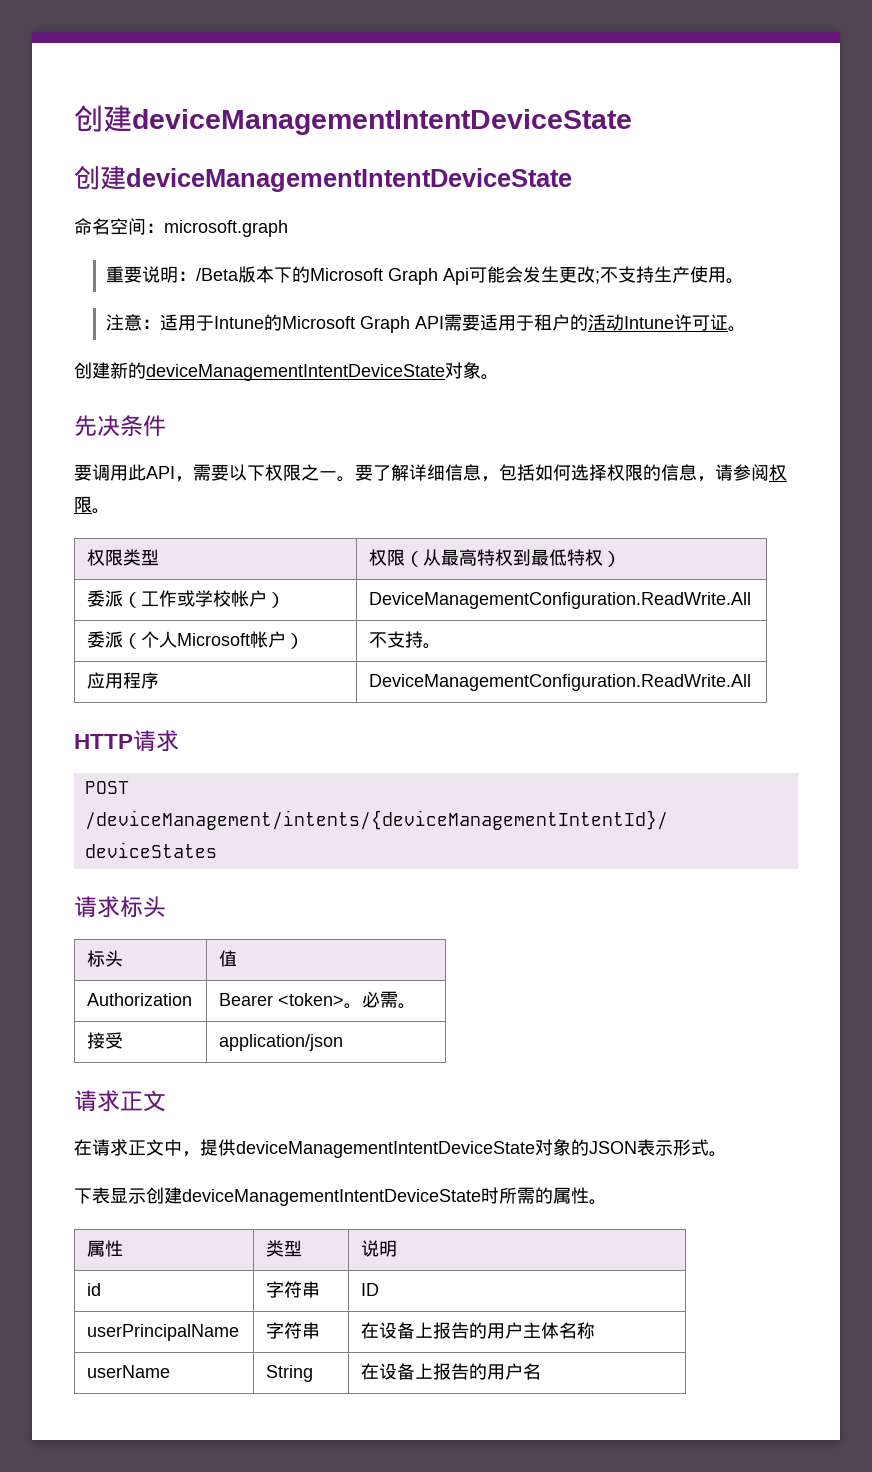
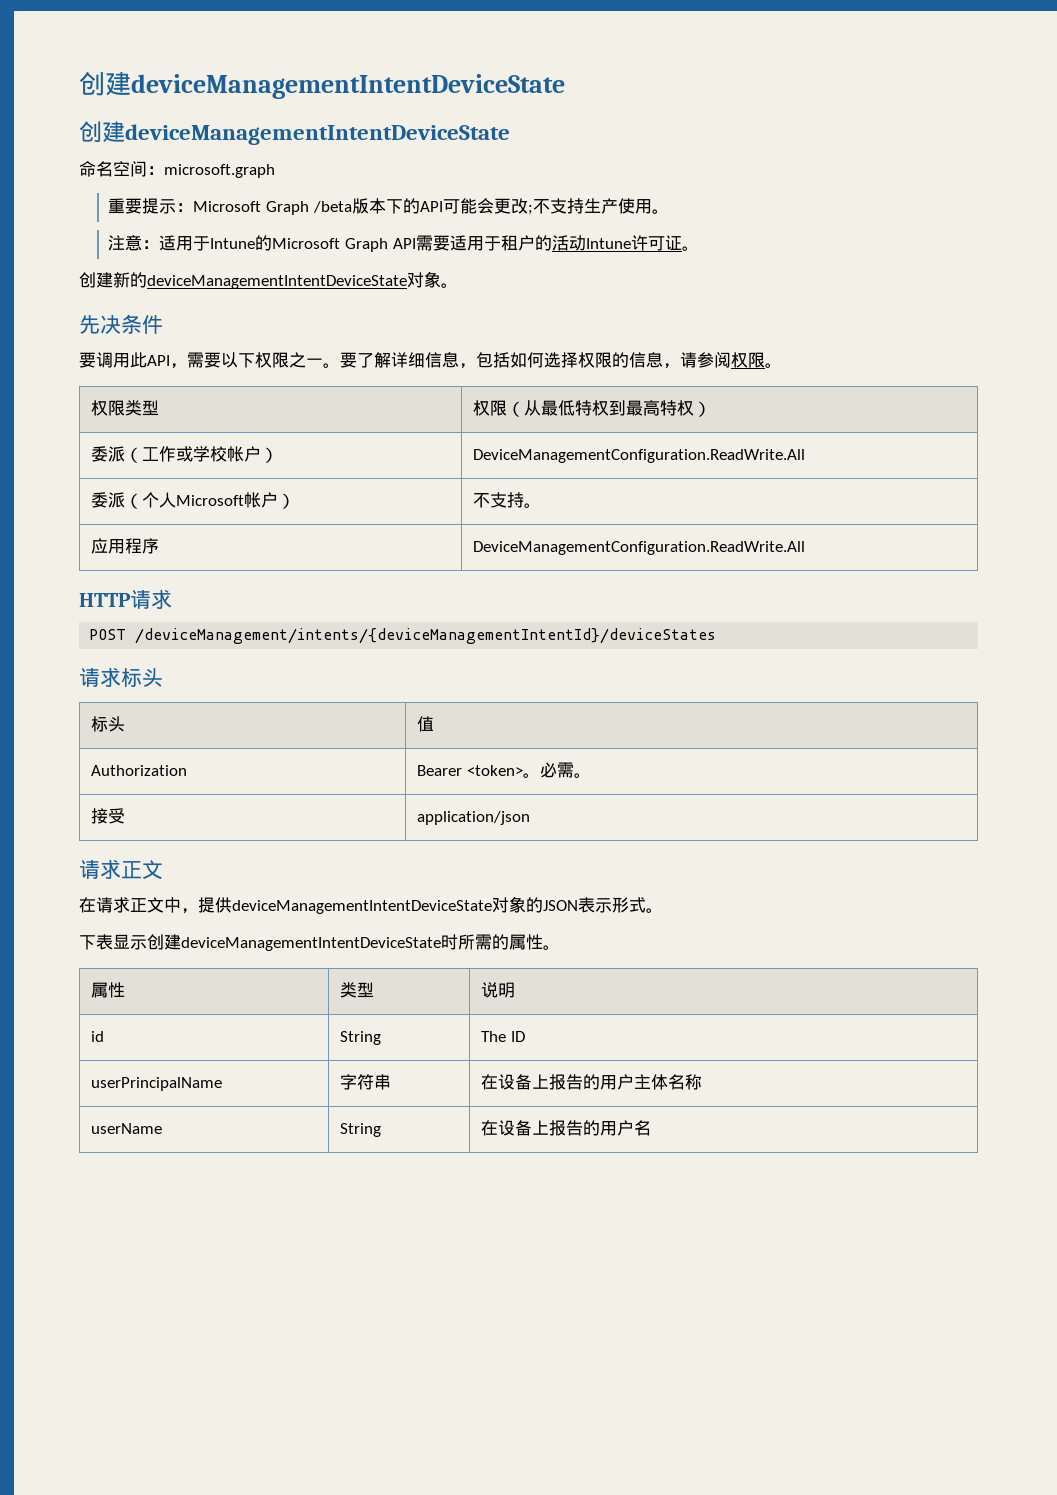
[142,266,560,285] 说明：/Beta版本下的Microsoft Graph Api可能会发生 -> [142,198,494,215] 提示：Microsoft Graph /beta版本下的API可能会
[459,549,478,566] 高 -> [558,400,576,416] 低
[549,549,568,566] 低 -> [643,400,661,416] 高
[266,1281,321,1298] 字符串 | -> [340,1031,382,1045] [481,1031,507,1042] String | The

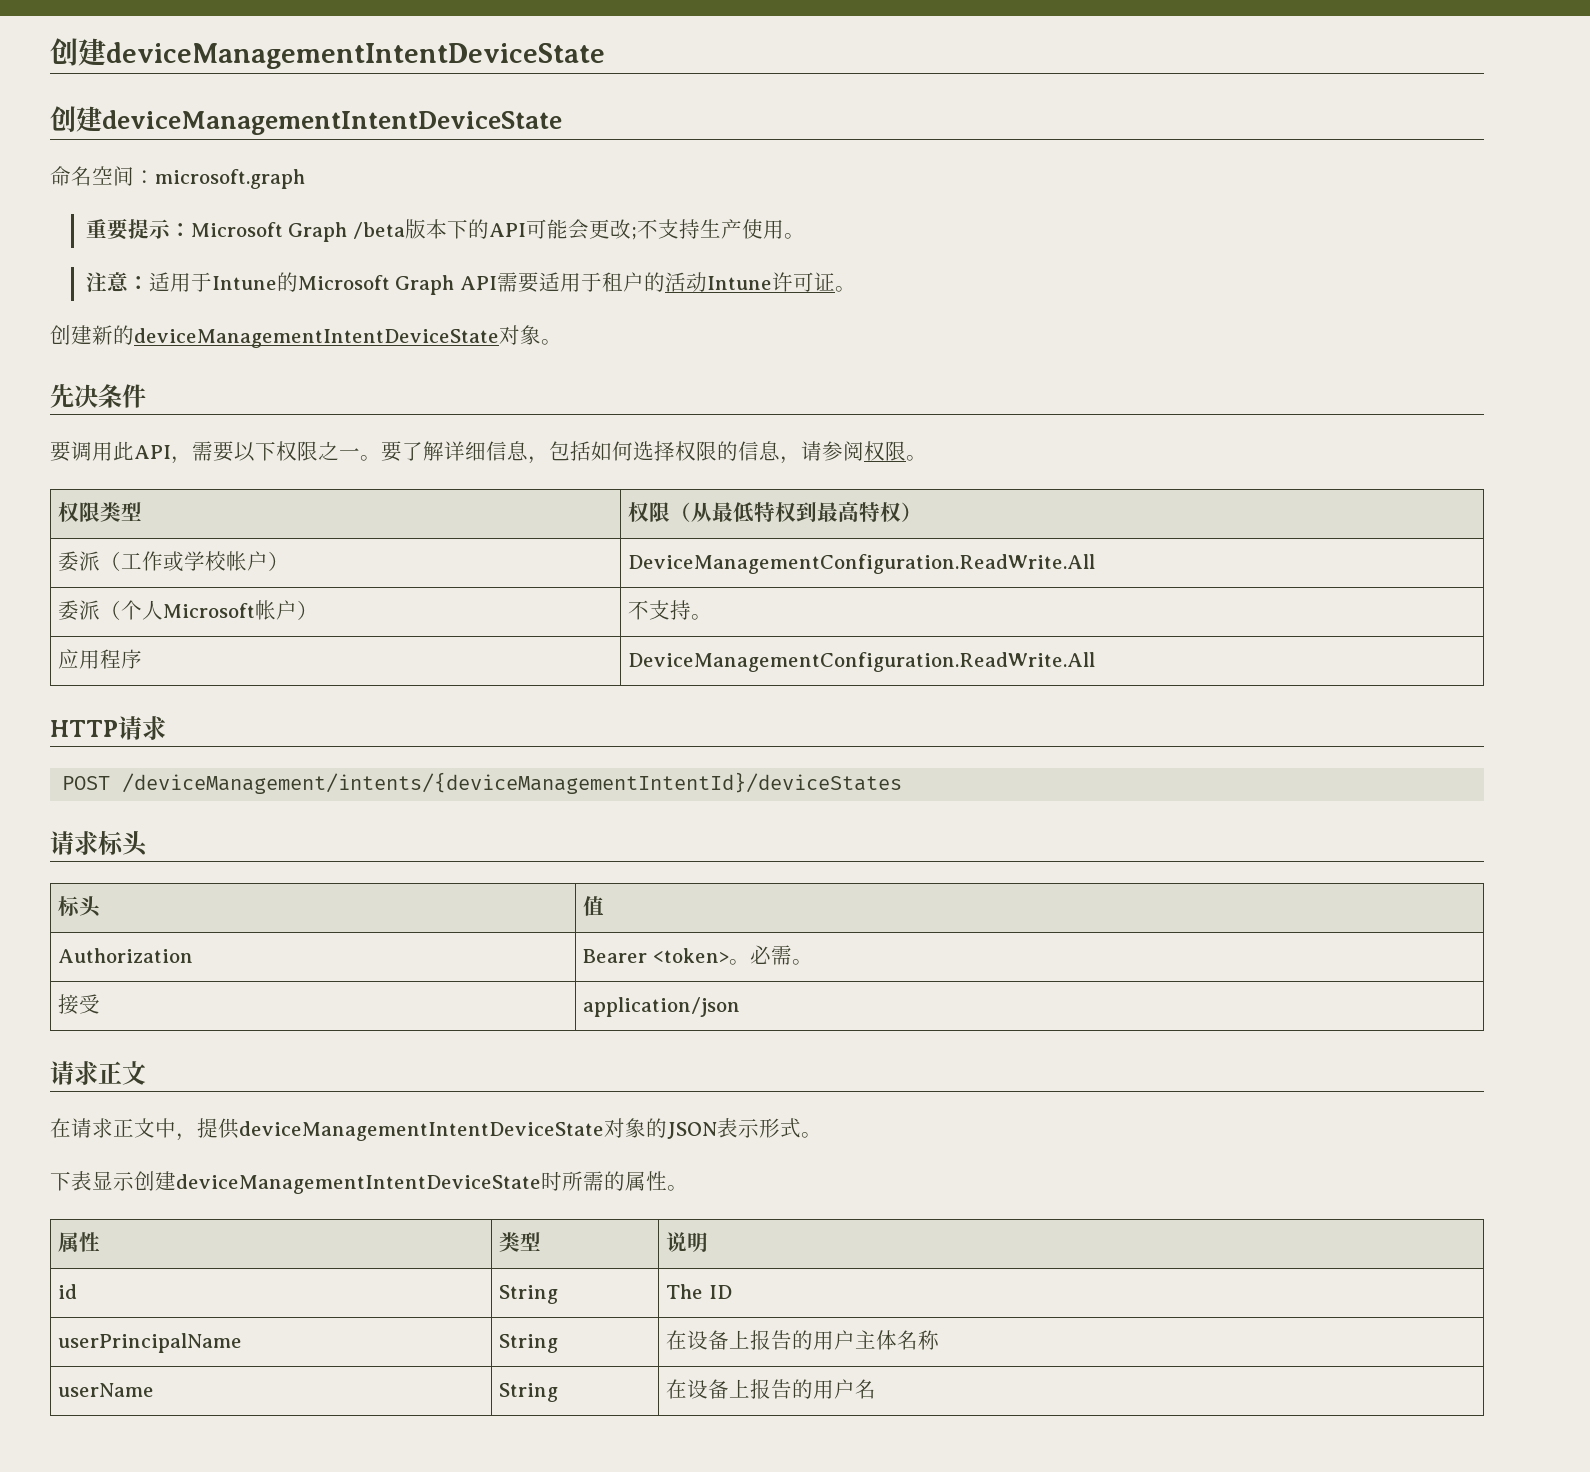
[340,1074,392,1090] 字符串 -> [499,1334,559,1353] String

